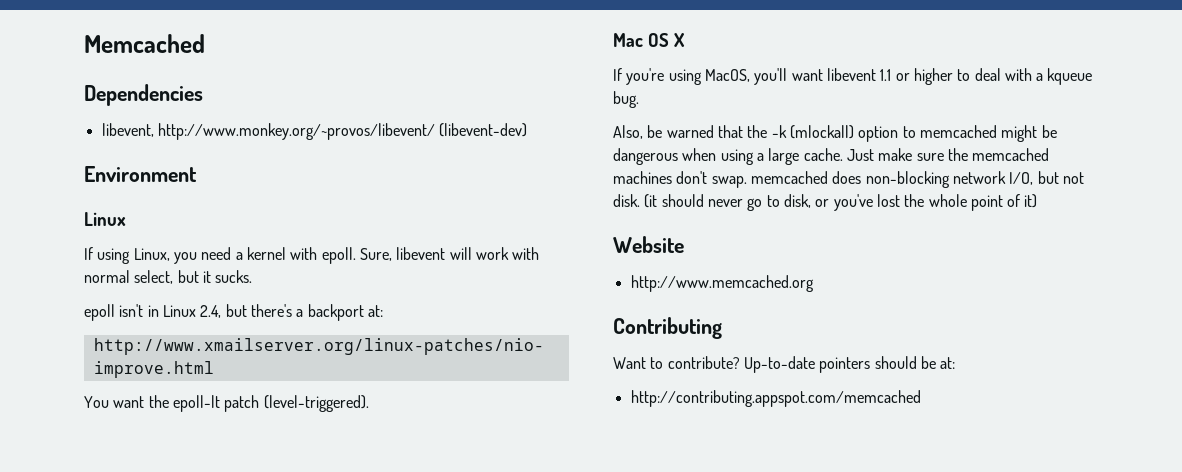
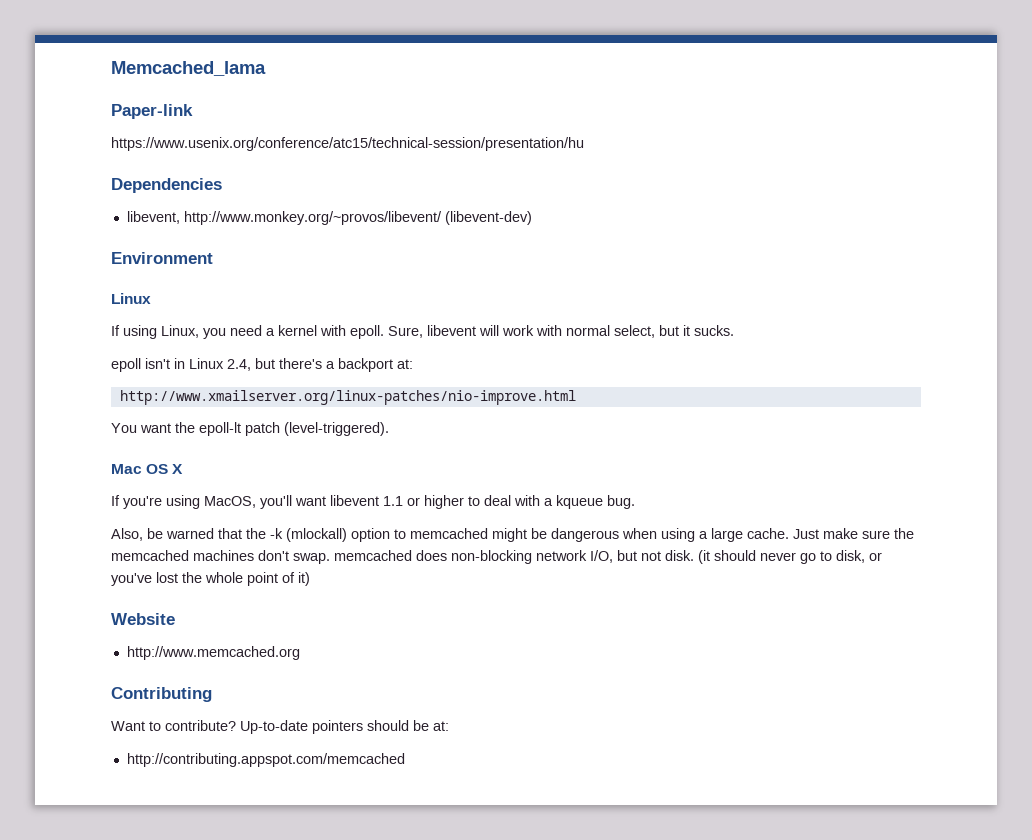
[84,34,205,53] Memcached -> [111,61,266,76] [111,104,193,119] [111,137,584,151] Memcached_lama // Paper-link // https://www.usenix.org/conference/atc15/technical-session/presentation/hu

